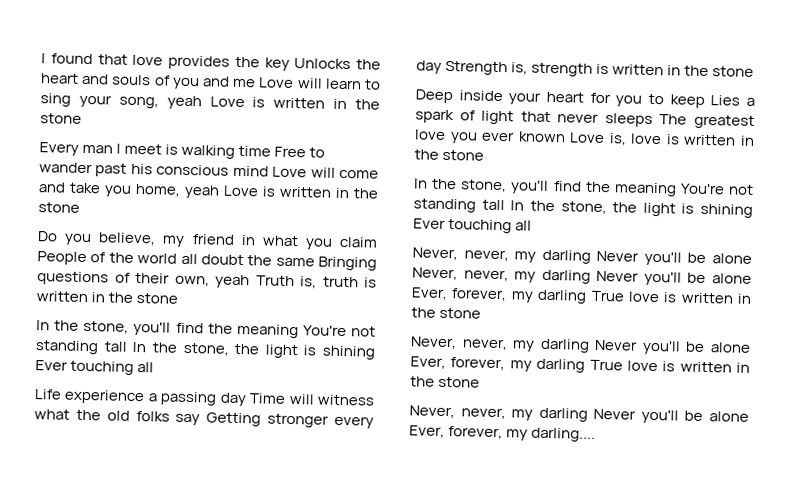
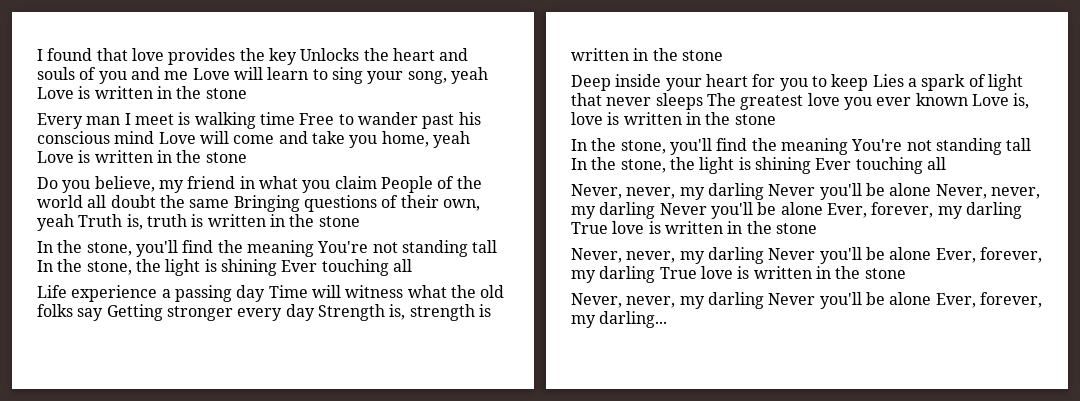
[531,427,597,442] darling.... -> [599,311,668,328] darling...

